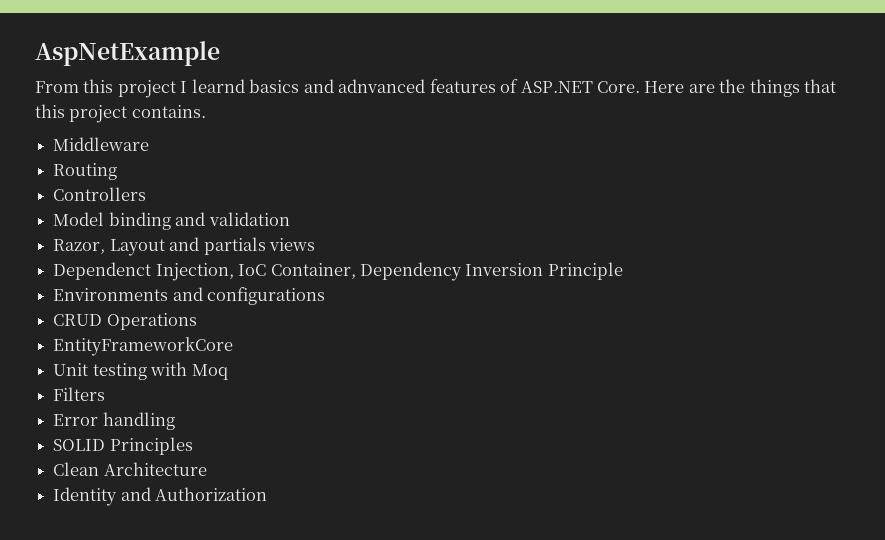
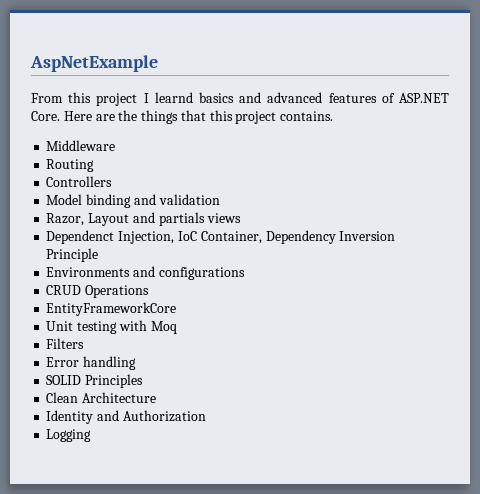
[338,79,426,93] adnvanced -> [267,92,323,103] advanced
(268, 494) none -> [46,429,92,442] // Logging

